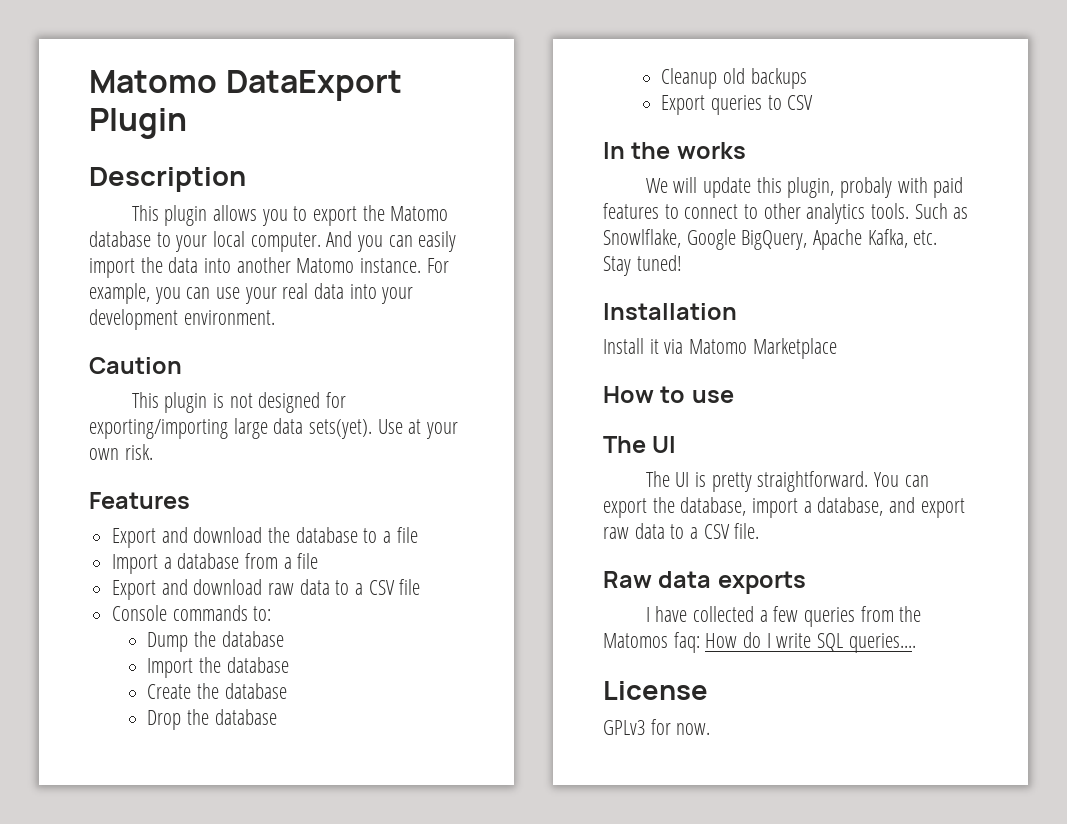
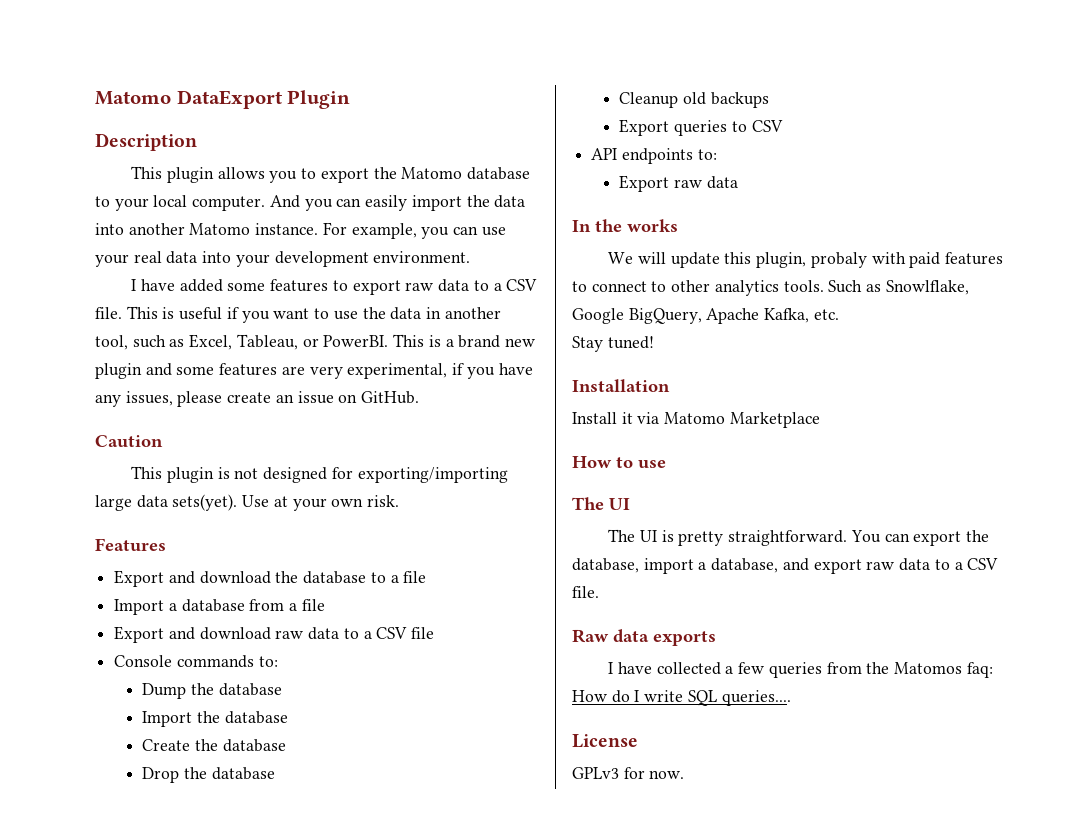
(275, 317) none -> [131,279,538,295] [95,306,501,323] [95,334,535,350] [95,363,533,379] [95,391,420,407] // I have added some features to export raw data to a CSV file. This is useful if you want to use the data in another tool, such as Excel, Tableau, or PowerBI. This is a brand new plugin and some features are very experimental, if you have any issues, please create an issue on GitHub.
(814, 102) none -> [591,148,717,164] [619,175,738,192] // API endpoints to: // Export raw data

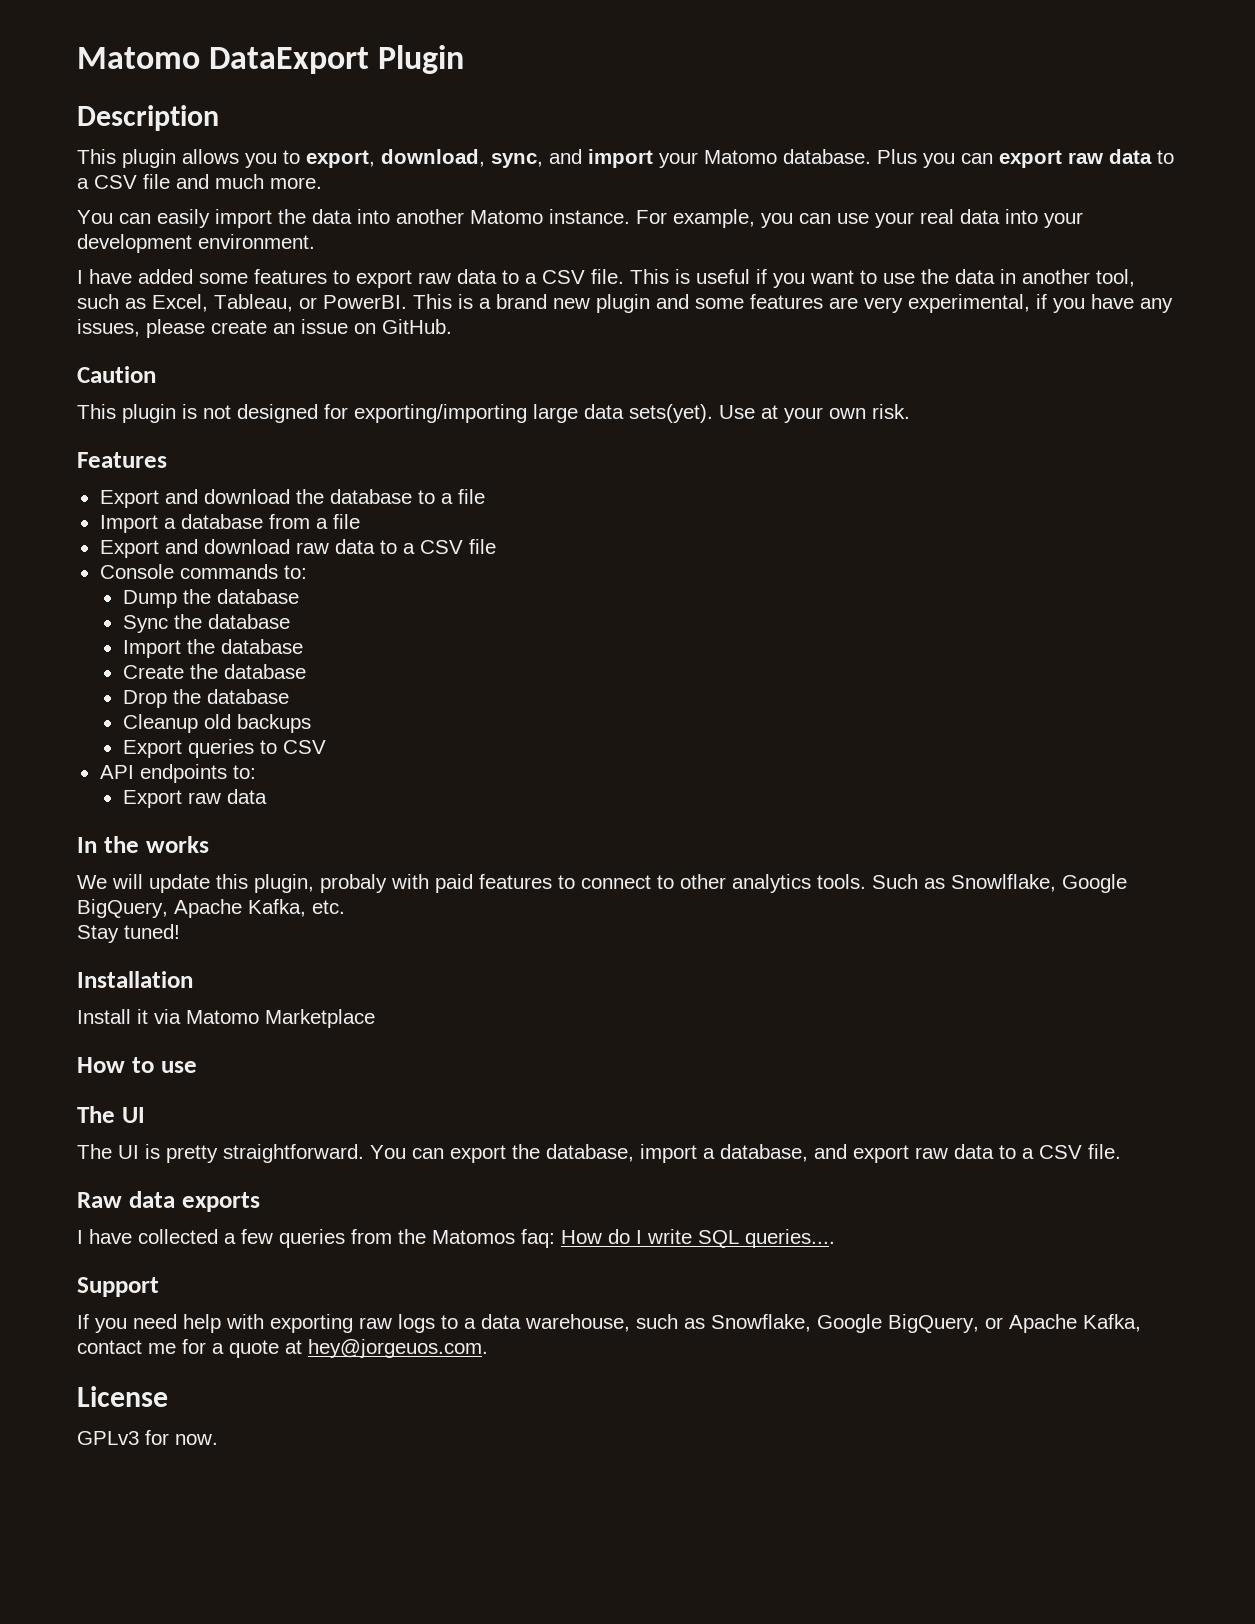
[320,167,531,183] [95,195,333,211] export the Matomo database to your local computer. And you -> [306,149,1174,168] [77,174,322,189] [77,210,113,224] export, download, sync, and import your Matomo database. Plus you can export raw data to a CSV file and much more. // You
(282, 689) none -> [122,614,290,633] // Sync the database
(791, 698) none -> [77,1277,159,1297] [77,1314,1141,1333] [77,1339,488,1358] // Support // If you need help with exporting raw logs to a data warehouse, such as Snowflake, Google BigQuery, or Apache Kafka, contact me for a quote at hey@jorgeuos.com.

